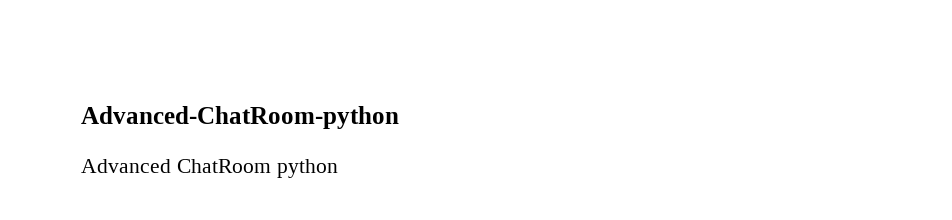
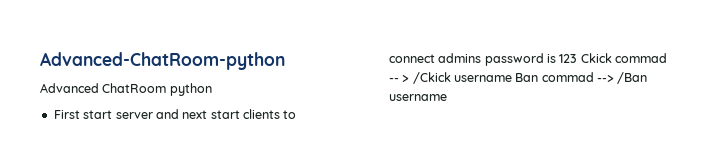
(338, 168) none -> [53,109,297,119] [388,53,667,66] [388,72,648,84] [388,94,447,101] // First start server and next start clients to connect admins password is 123 Ckick commad -- > /Ckick username Ban commad --> /Ban username

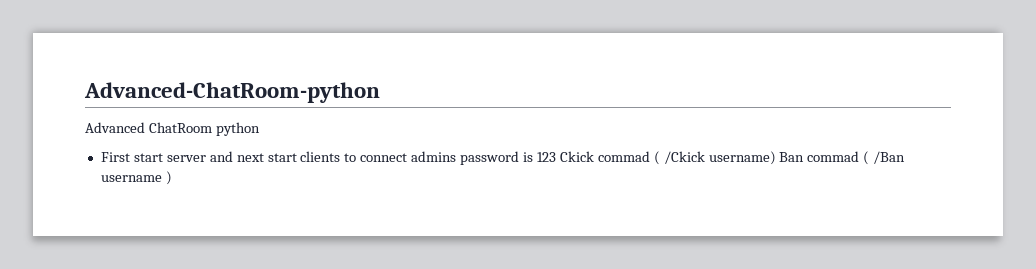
[388,72,512,84] -- > /Ckick username -> [653,151,776,165] ( /Ckick username)
[597,75,614,82] --> -> [863,151,870,165] (
(447, 97) none -> [165,171,172,185] )

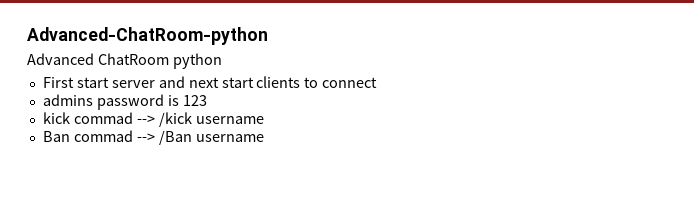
(408, 157) none -> (378, 82) //
[559,151,776,165] Ckick commad ( /Ckick username) -> [42,112,264,127] // kick commad --> /kick username //
[863,151,870,165] ( -> [136,133,155,142] -->
[165,171,172,185] ) -> (264, 138) none

